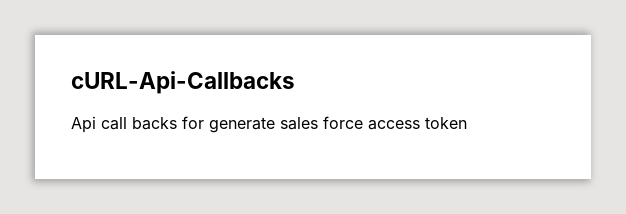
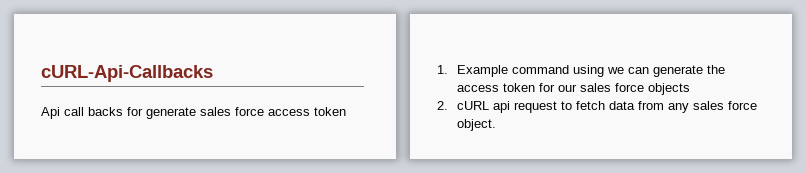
(467, 123) none -> [437,65,726,77] [457,83,691,95] [437,101,758,113] [457,119,497,131] // 1. Example command using we can generate the access token for our sales force objects // 2. cURL api request to fetch data from any sales force object.

